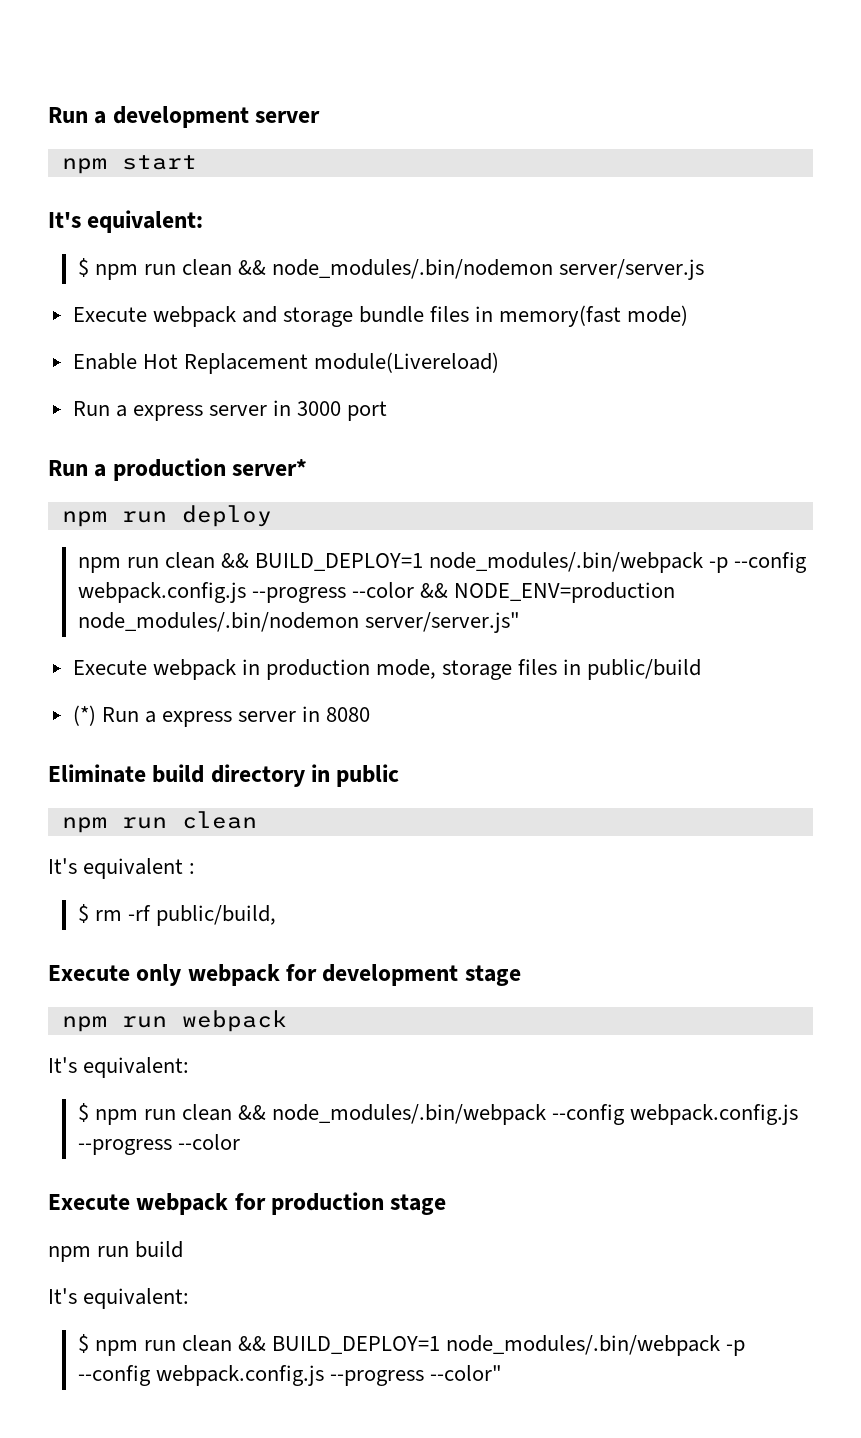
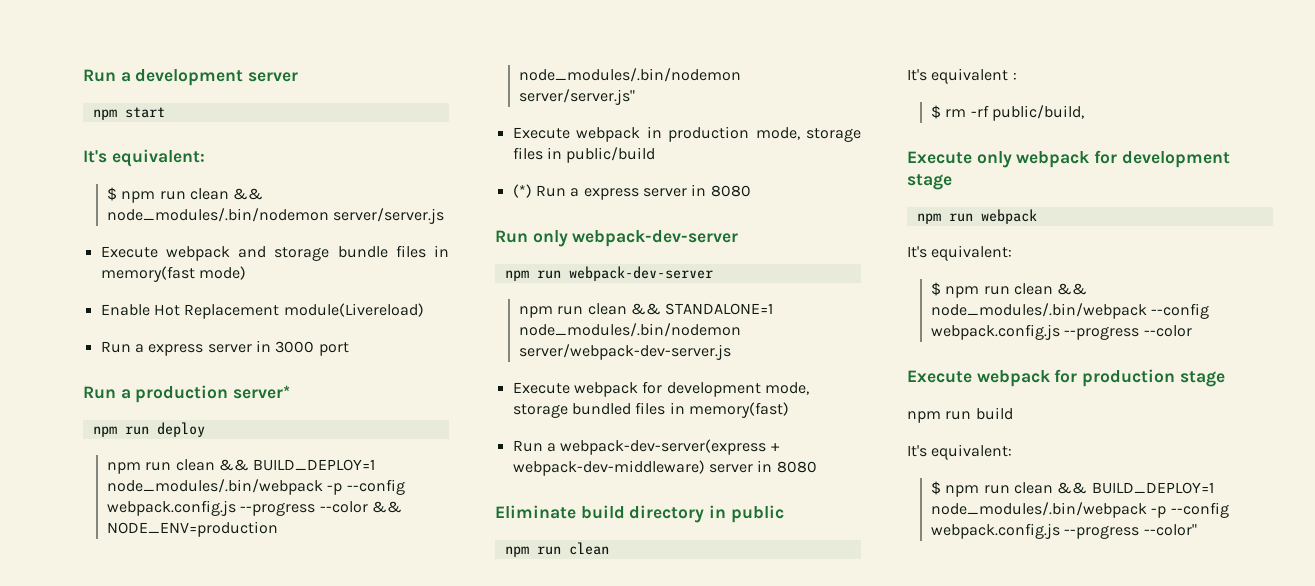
(371, 714) none -> [495,230,739,247] [504,266,713,281] [519,303,774,318] [519,323,742,337] [519,344,732,360] [512,381,809,397] [512,402,789,418] [512,439,780,455] [512,460,817,476] // Run only webpack-dev-server // npm run webpack-dev-server // npm run clean && STANDALONE=1 node_modules/.bin/nodemon server/webpack-dev-server.js // Execute webpack for development mode, storage bundled files in memory(fast) // Run a webpack-dev-server(express + webpack-dev-middleware) server in 8080

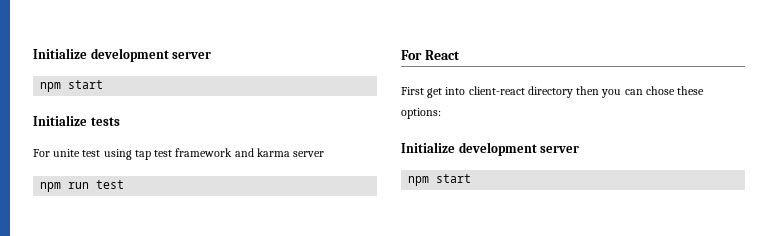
[83,69,131,82] Run a -> [33,48,87,59] Initialize
[83,149,205,167] [107,187,264,203] [107,208,445,224] [100,245,449,261] [100,266,246,282] [100,303,424,319] [100,340,349,356] [83,385,291,403] [92,422,205,437] [107,459,376,474] [107,479,405,495] [107,500,403,516] [107,521,279,537] [519,68,742,82] [519,89,636,105] [512,126,861,142] [512,147,656,163] [512,184,751,200] [495,230,739,247] [504,266,713,281] [519,303,774,318] [519,323,742,337] [519,344,732,360] [512,381,809,397] [512,402,789,418] [512,439,780,455] [512,460,817,476] [495,505,784,523] [504,542,609,557] [907,68,1017,84] [931,105,1085,121] [907,150,1230,168] [907,174,952,190] [916,209,1037,224] [907,245,1013,261] [931,282,1088,298] [931,303,1210,319] [931,324,1192,340] [907,369,1225,387] [907,407,1013,423] [907,444,1013,460] [931,481,1214,497] [931,502,1229,518] [931,523,1197,539] It's equivalent: // $ npm run clean && node_modules/.bin/nodemon server/server.js // Execute webpack and storage bundle files in memory(fast mode) // Enable Hot Replacement module(Livereload) // Run a express server in 3000 port // Run a production server* // npm run deploy // npm run clean && BUILD_DEPLOY=1 node_modules/.bin/webpack -p --config webpack.config.js --progress --color && NODE_ENV=production node_modules/.bin/nodemon server/server.js" // Execute webpack in production mode, storage files in public/build // (*) Run a express server in 8080 // Run only webpack-dev-server // npm run webpack-dev-server // npm run clean && STANDALONE=1 node_modules/.bin/nodemon server/webpack-dev-server.js // Execute webpack for development mode, storage bundled files in memory(fast) // Run a webpack-dev-server(express + webpack-dev-middleware) server in 8080 // Eliminate build directory in public // npm run clean // It's equivalent : // $ rm -rf public/build, // Execute only webpack for development stage // npm run webpack // It's equivalent: // $ npm run clean && node_modules/.bin/webpack --config webpack.config.js --progress --color // Execute webpack for production stage // npm run build // It's equivalent: // $ npm run clean && BUILD_DEPLOY=1 node_modules/.bin/webpack -p --config webpack.config.js --progress --color" -> [33,115,120,126] [33,148,325,160] [40,180,125,192] [401,50,460,60] [401,86,705,98] [401,108,441,119] [401,142,580,156] [408,174,472,186] Initialize tests // For unite test using tap test framework and karma server // npm run test // For React // First get into client-react directory then you can chose these options: // Initialize development server // npm start

